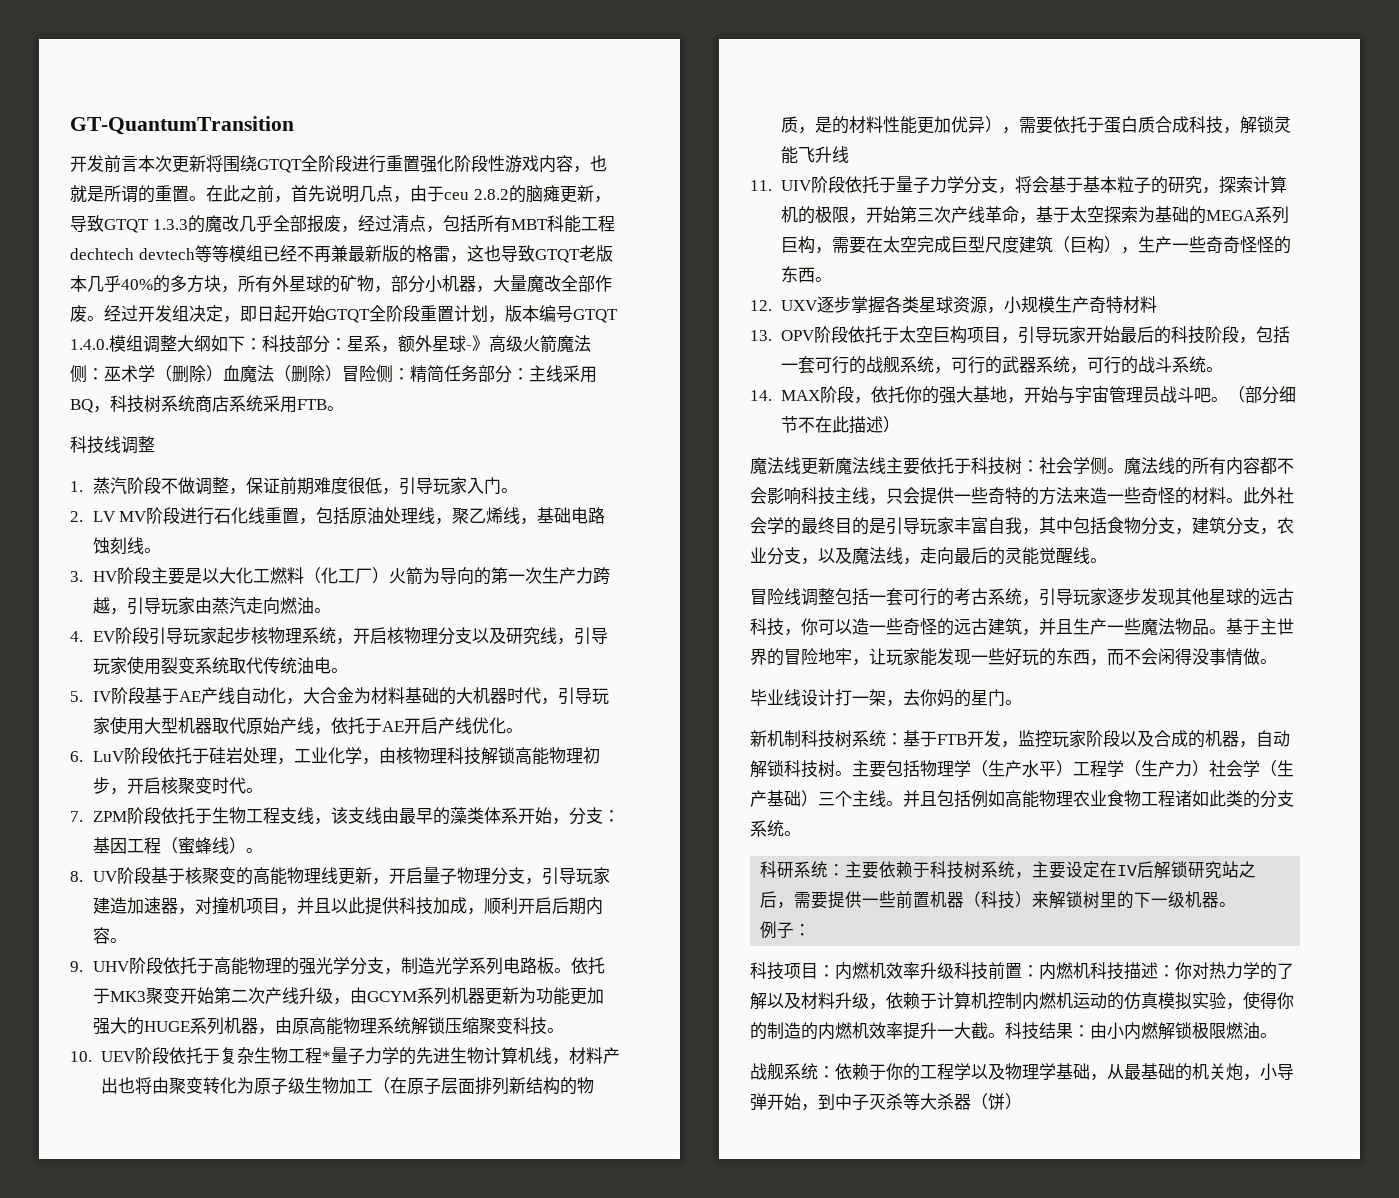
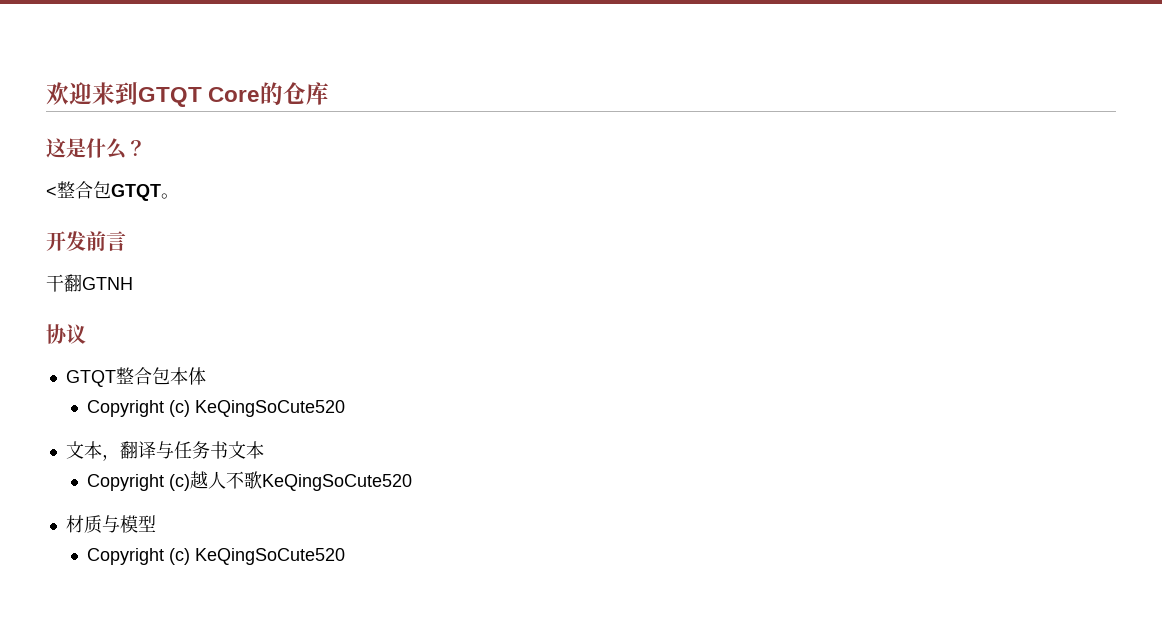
[70,116,294,135] [70,155,607,173] [70,185,611,203] [70,215,615,233] [70,245,613,263] [70,275,612,293] [70,305,618,323] [70,335,591,353] [70,365,597,383] [70,395,344,413] [70,436,155,454] [70,477,518,495] [70,507,606,525] [92,537,161,555] [70,567,610,585] [92,597,331,615] [70,627,608,645] [92,656,348,675] [70,687,609,705] [92,716,523,735] [70,747,600,765] [92,777,263,795] [70,807,620,825] [92,837,263,854] [70,867,610,885] [92,897,603,915] [92,927,127,944] [70,957,605,975] [92,987,604,1005] [92,1017,564,1035] [70,1047,620,1065] [100,1077,594,1095] [780,116,1291,134] [780,146,849,164] [750,176,1287,194] [780,206,1289,224] [780,236,1291,254] [780,266,832,283] [750,296,1157,314] [750,326,1290,344] [780,356,1223,374] [750,386,1296,404] [780,416,900,434] [750,457,1294,475] [750,487,1294,505] [750,517,1294,535] [750,547,1107,565] [750,588,1294,606] [750,618,1294,636] [750,648,1277,666] [750,689,1022,707] [750,730,1290,748] [750,760,1294,778] [750,790,1294,808] [750,820,801,837] [760,861,1257,879] [760,891,1237,909] [760,921,812,939] [750,962,1294,980] [750,991,1294,1010] [750,1022,1277,1040] [750,1063,1294,1081] [750,1093,1022,1111] GT-QuantumTransition // 开发前言本次更新将围绕GTQT全阶段进行重置强化阶段性游戏内容，也就是所谓的重置。在此之前，首先说明几点，由于ceu 2.8.2的脑瘫更新，导致GTQT 1.3.3的魔改几乎全部报废，经过清点，包括所有MBT科能工程dechtech devtech等等模组已经不再兼最新版的格雷，这也导致GTQT老版本几乎40%的多方块，所有外星球的矿物，部分小机器，大量魔改全部作废。经过开发组决定，即日起开始GTQT全阶段重置计划，版本编号GTQT 1.4.0.模组调整大纲如下：科技部分：星系，额外星球-》高级火箭魔法侧：巫术学（删除）血魔法（删除）冒险侧：精简任务部分：主线采用BQ，科技树系统商店系统采用FTB。 // 科技线调整 // 1.蒸汽阶段不做调整，保证前期难度很低，引导玩家入门。 // 2. LV MV阶段进行石化线重置，包括原油处理线，聚乙烯线，基础电路蚀刻线。 // 3. HV阶段主要是以大化工燃料（化工厂）火箭为导向的第一次生产力跨越，引导玩家由蒸汽走向燃油。 // 4. EV阶段引导玩家起步核物理系统，开启核物理分支以及研究线，引导玩家使用裂变系统取代传统油电。 // 5. IV阶段基于AE产线自动化，大合金为材料基础的大机器时代，引导玩家使用大型机器取代原始产线，依托于AE开启产线优化。 // 6. LuV阶段依托于硅岩处理，工业化学，由核物理科技解锁高能物理初步，开启核聚变时代。 // 7. ZPM阶段依托于生物工程支线，该支线由最早的藻类体系开始，分支：基因工程（蜜蜂线）。 // 8. UV阶段基于核聚变的高能物理线更新，开启量子物理分支，引导玩家建造加速器，对撞机项目，并且以此提供科技加成，顺利开启后期内容。 // 9. UHV阶段依托于高能物理的强光学分支，制造光学系列电路板。依托于MK3聚变开始第二次产线升级，由GCYM系列机器更新为功能更加强大的HUGE系列机器，由原高能物理系统解锁压缩聚变科技。 // 10. UEV阶段依托于复杂生物工程*量子力学的先进生物计算机线，材料产出也将由聚变转化为原子级生物加工（在原子层面排列新结构的物质，是的材料性能更加优异），需要依托于蛋白质合成科技，解锁灵能飞升线 // 11. UIV阶段依托于量子力学分支，将会基于基本粒子的研究，探索计算机的极限，开始第三次产线革命，基于太空探索为基础的MEGA系列巨构，需要在太空完成巨型尺度建筑（巨构），生产一些奇奇怪怪的东西。 // 12. UXV逐步掌握各类星球资源，小规模生产奇特材料 // 13. OPV阶段依托于太空巨构项目，引导玩家开始最后的科技阶段，包括一套可行的战舰系统，可行的武器系统，可行的战斗系统。 // 14. MAX阶段，依托你的强大基地，开始与宇宙管理员战斗吧。（部分细节不在此描述） // 魔法线更新魔法线主要依托于科技树：社会学侧。魔法线的所有内容都不会影响科技主线，只会提供一些奇特的方法来造一些奇怪的材料。此外社会学的最终目的是引导玩家丰富自我，其中包括食物分支，建筑分支，农业分支，以及魔法线，走向最后的灵能觉醒线。 // 冒险线调整包括一套可行的考古系统，引导玩家逐步发现其他星球的远古科技，你可以造一些奇怪的远古建筑，并且生产一些魔法物品。基于主世界的冒险地牢，让玩家能发现一些好玩的东西，而不会闲得没事情做。 // 毕业线设计打一架，去你妈的星门。 // 新机制科技树系统：基于FTB开发，监控玩家阶段以及合成的机器，自动解锁科技树。主要包括物理学（生产水平）工程学（生产力）社会学（生产基础）三个主线。并且包括例如高能物理农业食物工程诸如此类的分支系统。 // 科研系统：主要依赖于科技树系统，主要设定在IV后解锁研究站之后，需要提供一些前置机器（科技）来解锁树里的下一级机器。 // 例子： // 科技项目：内燃机效率升级科技前置：内燃机科技描述：你对热力学的了解以及材料升级，依赖于计算机控制内燃机运动的仿真模拟实验，使得你的制造的内燃机效率提升一大截。科技结果：由小内燃解锁极限燃油。 // 战舰系统：依赖于你的工程学以及物理学基础，从最基础的机关炮，小导弹开始，到中子灭杀等大杀器（饼） -> [46,82,330,107] [46,138,146,160] [46,181,179,201] [46,231,126,251] [46,274,133,292] [46,324,86,344] [65,367,206,387] [87,400,346,417] [65,441,264,461] [87,471,413,491] [65,515,156,534] [87,548,346,565] 欢迎来到GTQT Core的仓库 // 这是什么？ // <整合包GTQT。 // 开发前言 // 干翻GTNH // 协议 // GTQT整合包本体 // Copyright (c) KeQingSoCute520 // 文本，翻译与任务书文本 // Copyright (c)越人不歌KeQingSoCute520 // 材质与模型 // Copyright (c) KeQingSoCute520

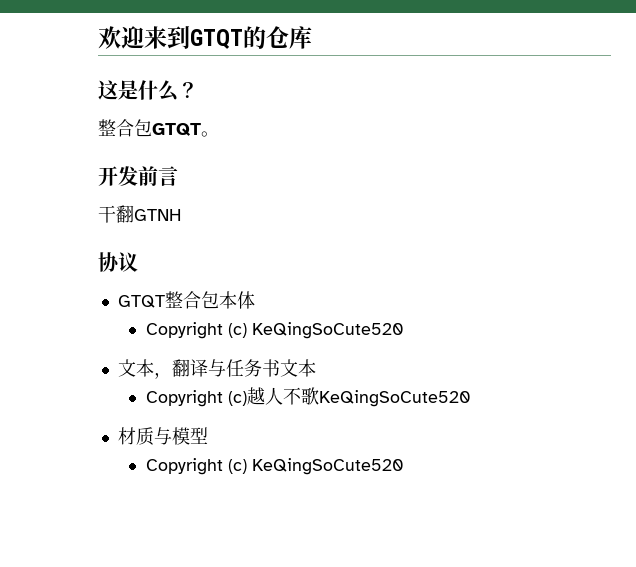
[208,87,261,102] Core -> (243, 39) none
[46,186,57,197] < -> (198, 90) none

